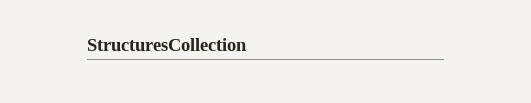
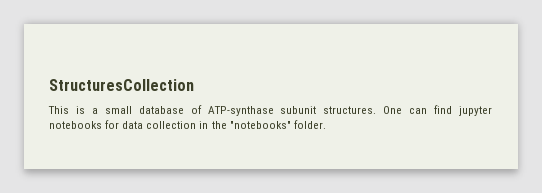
(247, 44) none -> [48,105,493,116] [49,120,326,129] // This is a small database of ATP-synthase subunit structures. One can find jupyter notebooks for data collection in the "notebooks" folder.

